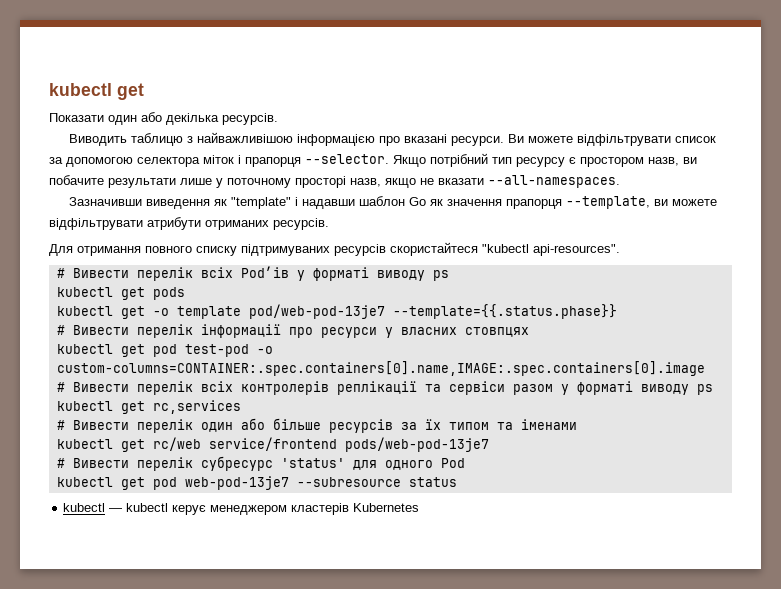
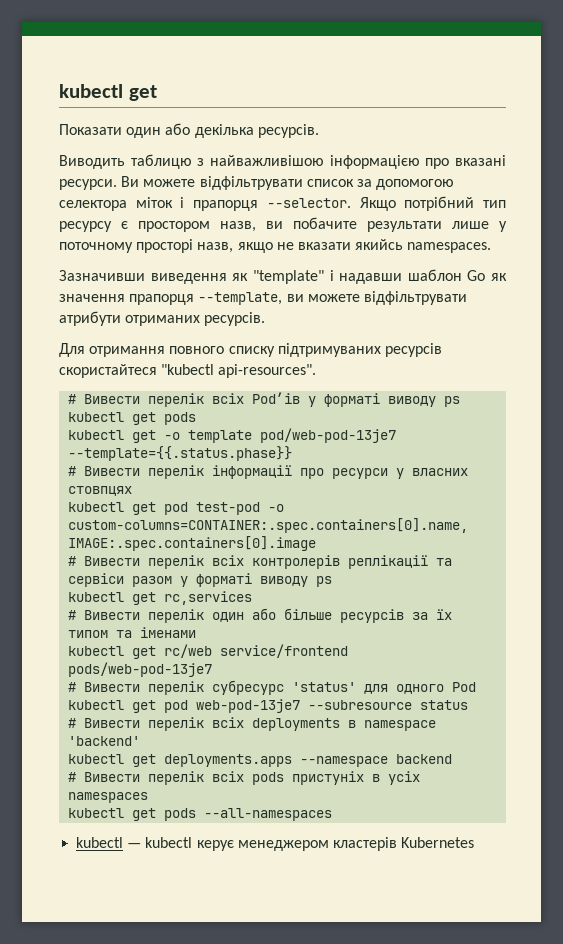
[488,175,620,188] --all-namespaces. -> [355,239,492,253] якийсь namespaces.
(457, 482) none -> [68,717,437,731] [68,736,141,746] [68,754,453,767] [68,771,421,785] [68,792,149,803] [68,808,333,821] // # Вивести перелік всіх deployments в namespace 'backend' // kubectl get deployments.apps --namespace backend // # Вивести перелік всіх pods пристуніх в усіх namespaces // kubectl get pods --all-namespaces

